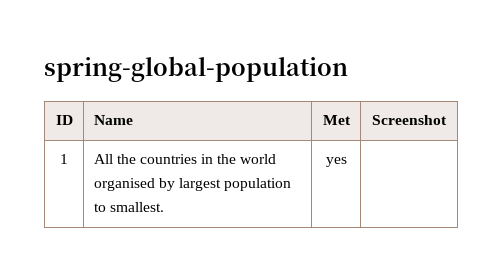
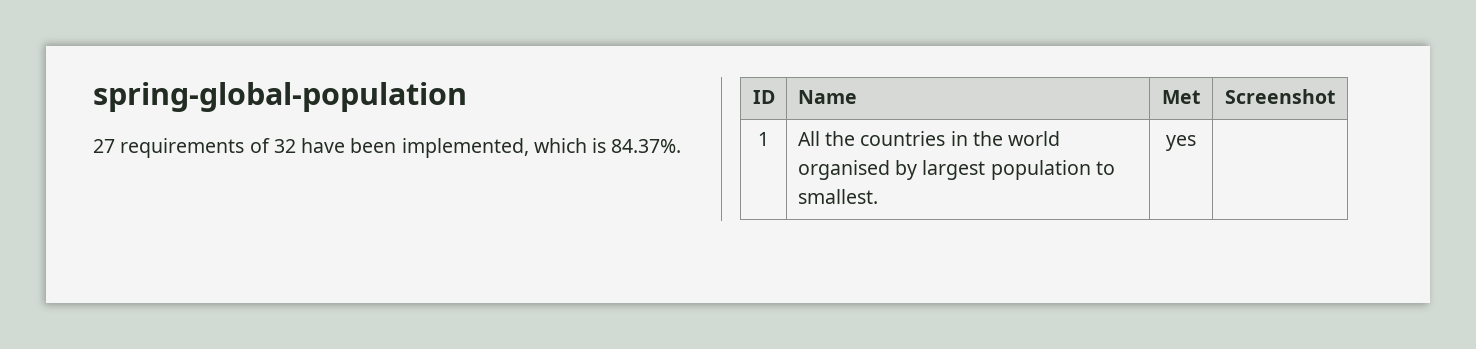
(348, 69) none -> [93,138,682,158] // 27 requirements of 32 have been implemented, which is 84.37%.

